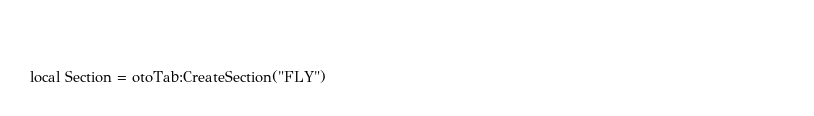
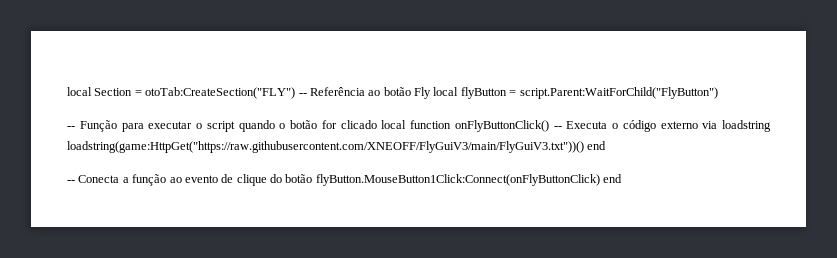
(326, 76) none -> [298,87,718,99] [67,120,771,132] [67,141,607,153] [67,174,623,186] -- Referência ao botão Fly local flyButton = script.Parent:WaitForChild("FlyButton") // -- Função para executar o script quando o botão for clicado local function onFlyButtonClick() -- Executa o código externo via loadstring loadstring(game:HttpGet("https://raw.githubusercontent.com/XNEOFF/FlyGuiV3/main/FlyGuiV3.txt"))() end // -- Conecta a função ao evento de clique do botão flyButton.MouseButton1Click:Connect(onFlyButtonClick) end

